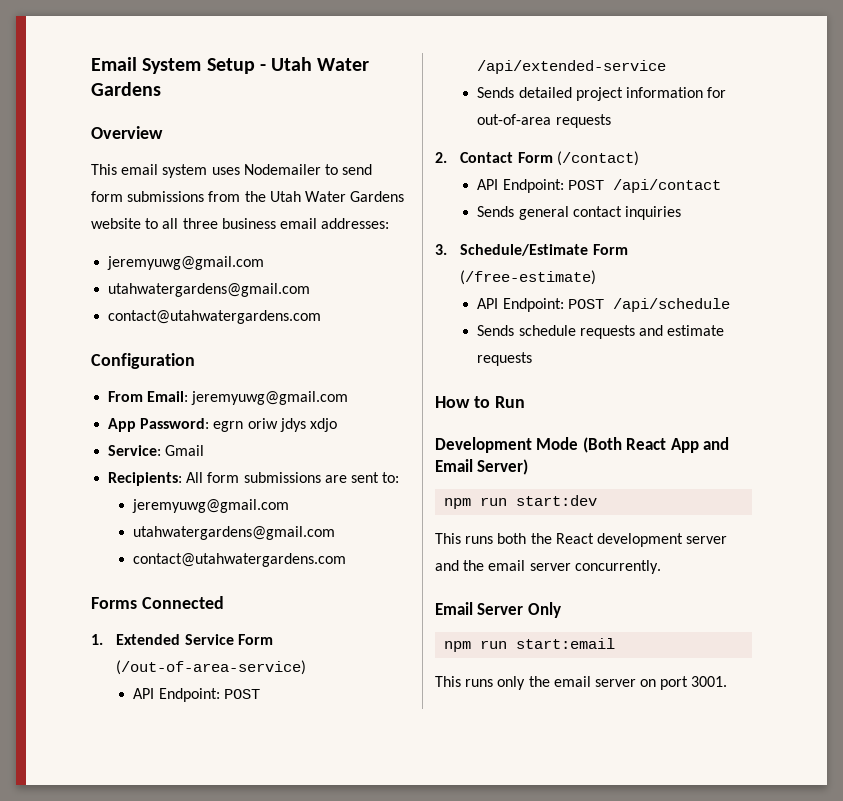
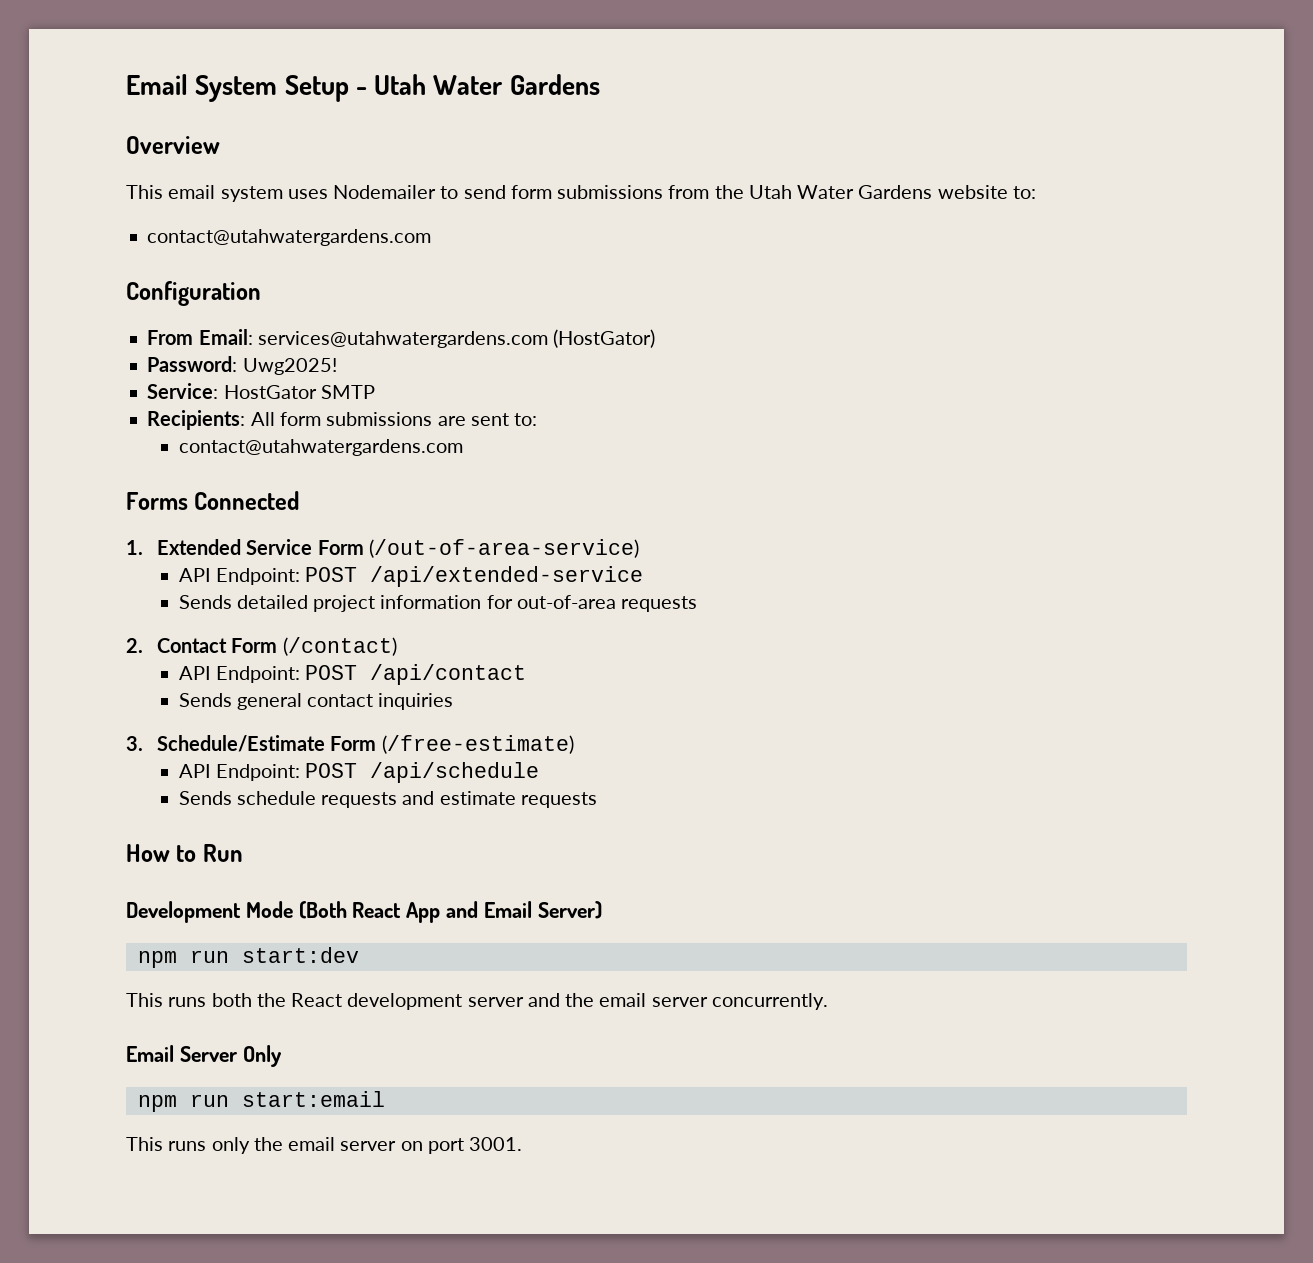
[145,218,390,229] [107,256,265,270] [108,283,311,297] [108,310,322,324] [91,353,195,369] [108,391,349,405] [108,418,337,432] to all three business email addresses: // jeremyuwg@gmail.com // utahwatergardens@gmail.com // contact@utahwatergardens.com // Configuration // From Email: jeremyuwg@gmail.com // App Password: egrn oriw jdys xdjo -> [1012,186,1036,199] [147,229,432,246] [126,281,261,306] [147,329,656,348] [147,356,337,375] to: // contact@utahwatergardens.com // Configuration // From Email: services@utahwatergardens.com (HostGator) // Password: Uwg2025!
[165,445,205,456] Gmail -> [223,385,375,399] HostGator SMTP
[132,499,290,513] [133,526,336,540] // jeremyuwg@gmail.com // utahwatergardens@gmail.com -> (538, 419) none

